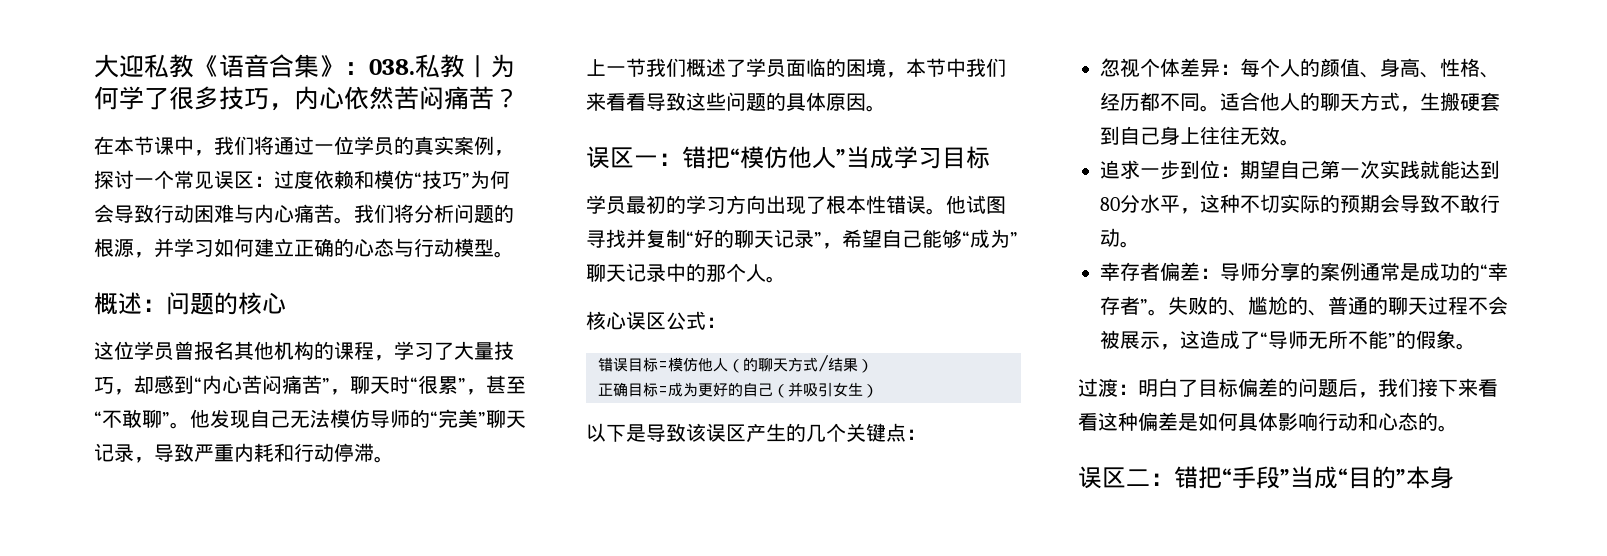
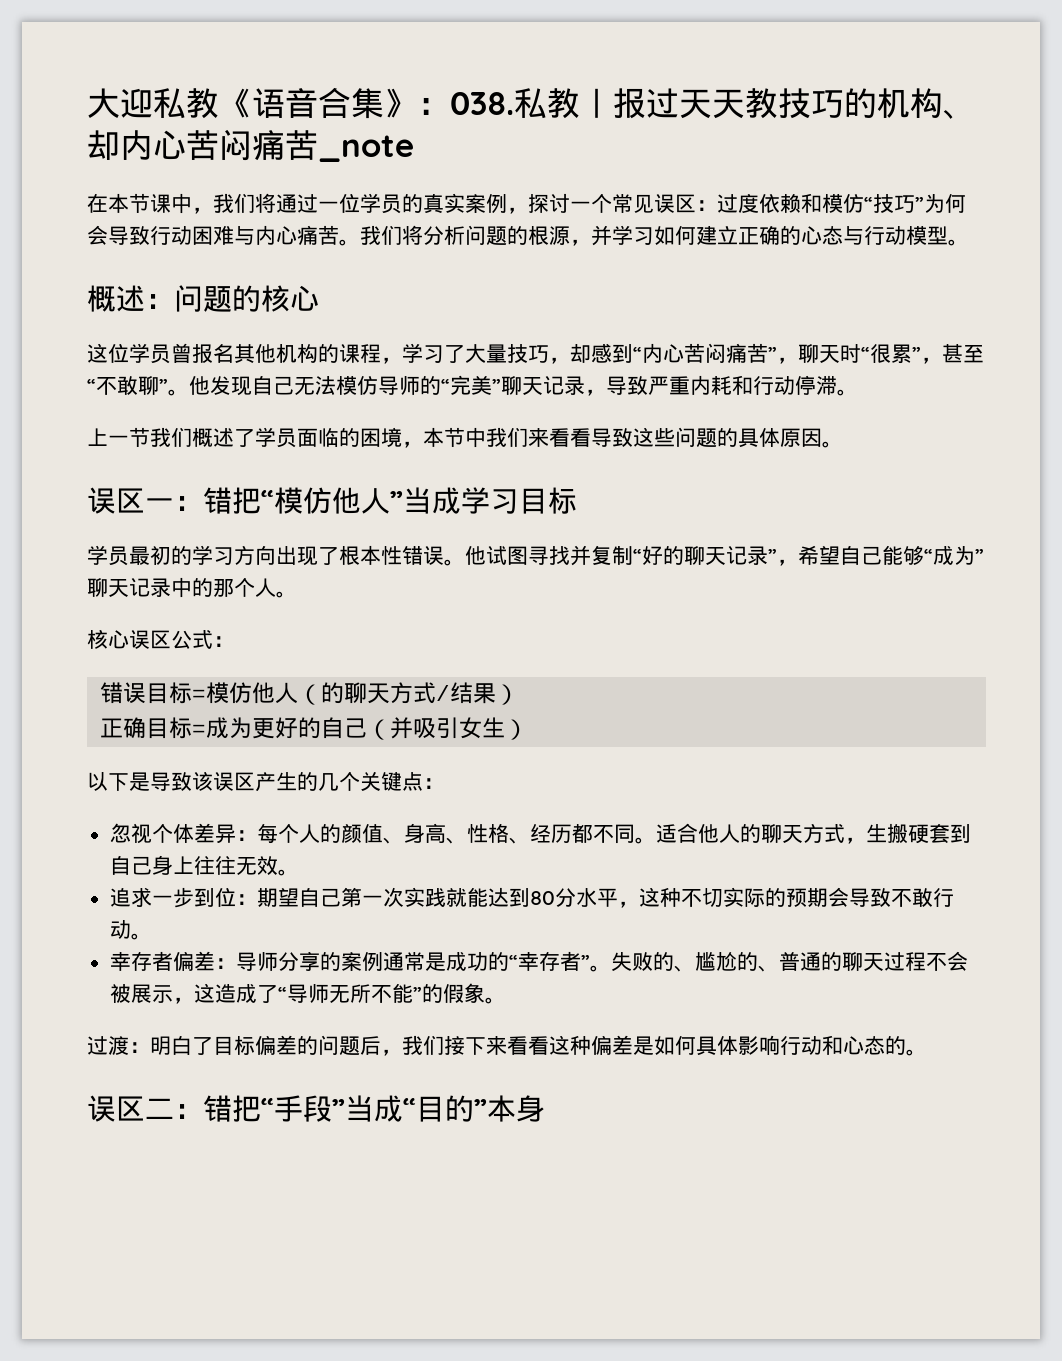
[490,54,515,78] [94,86,519,111] 为何学了很多技巧，内心依然苦闷痛苦？ -> [613,88,976,119] [87,129,414,162] 报过天天教技巧的机构、却内心苦闷痛苦_note

